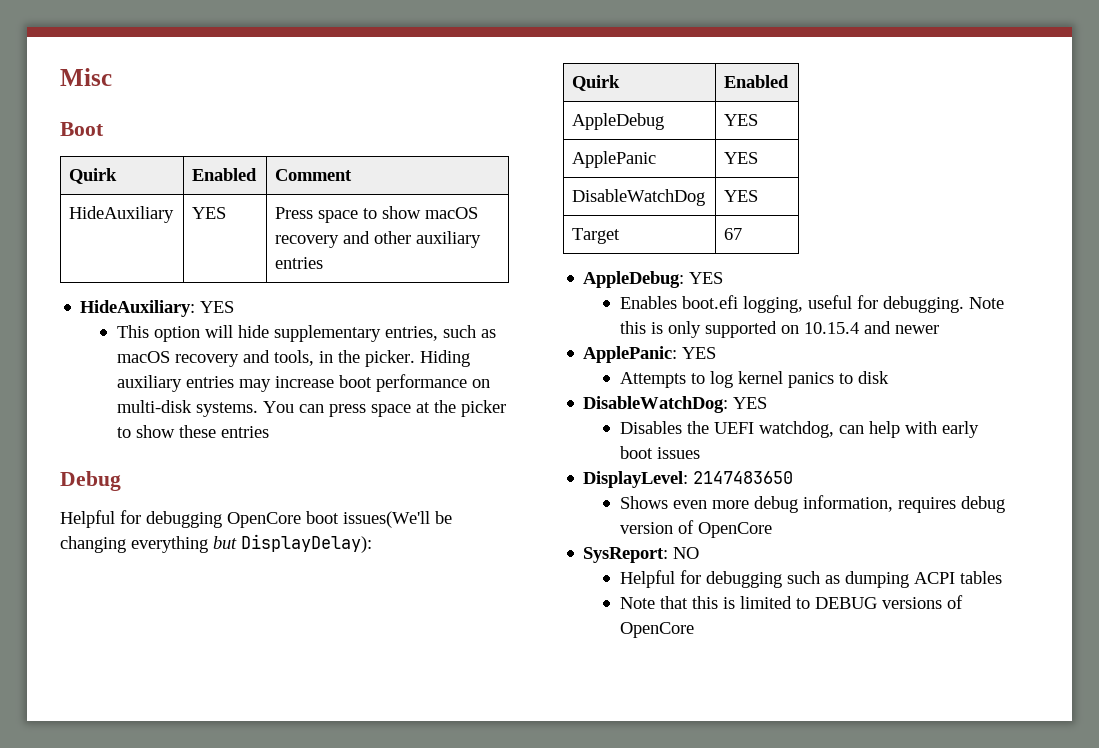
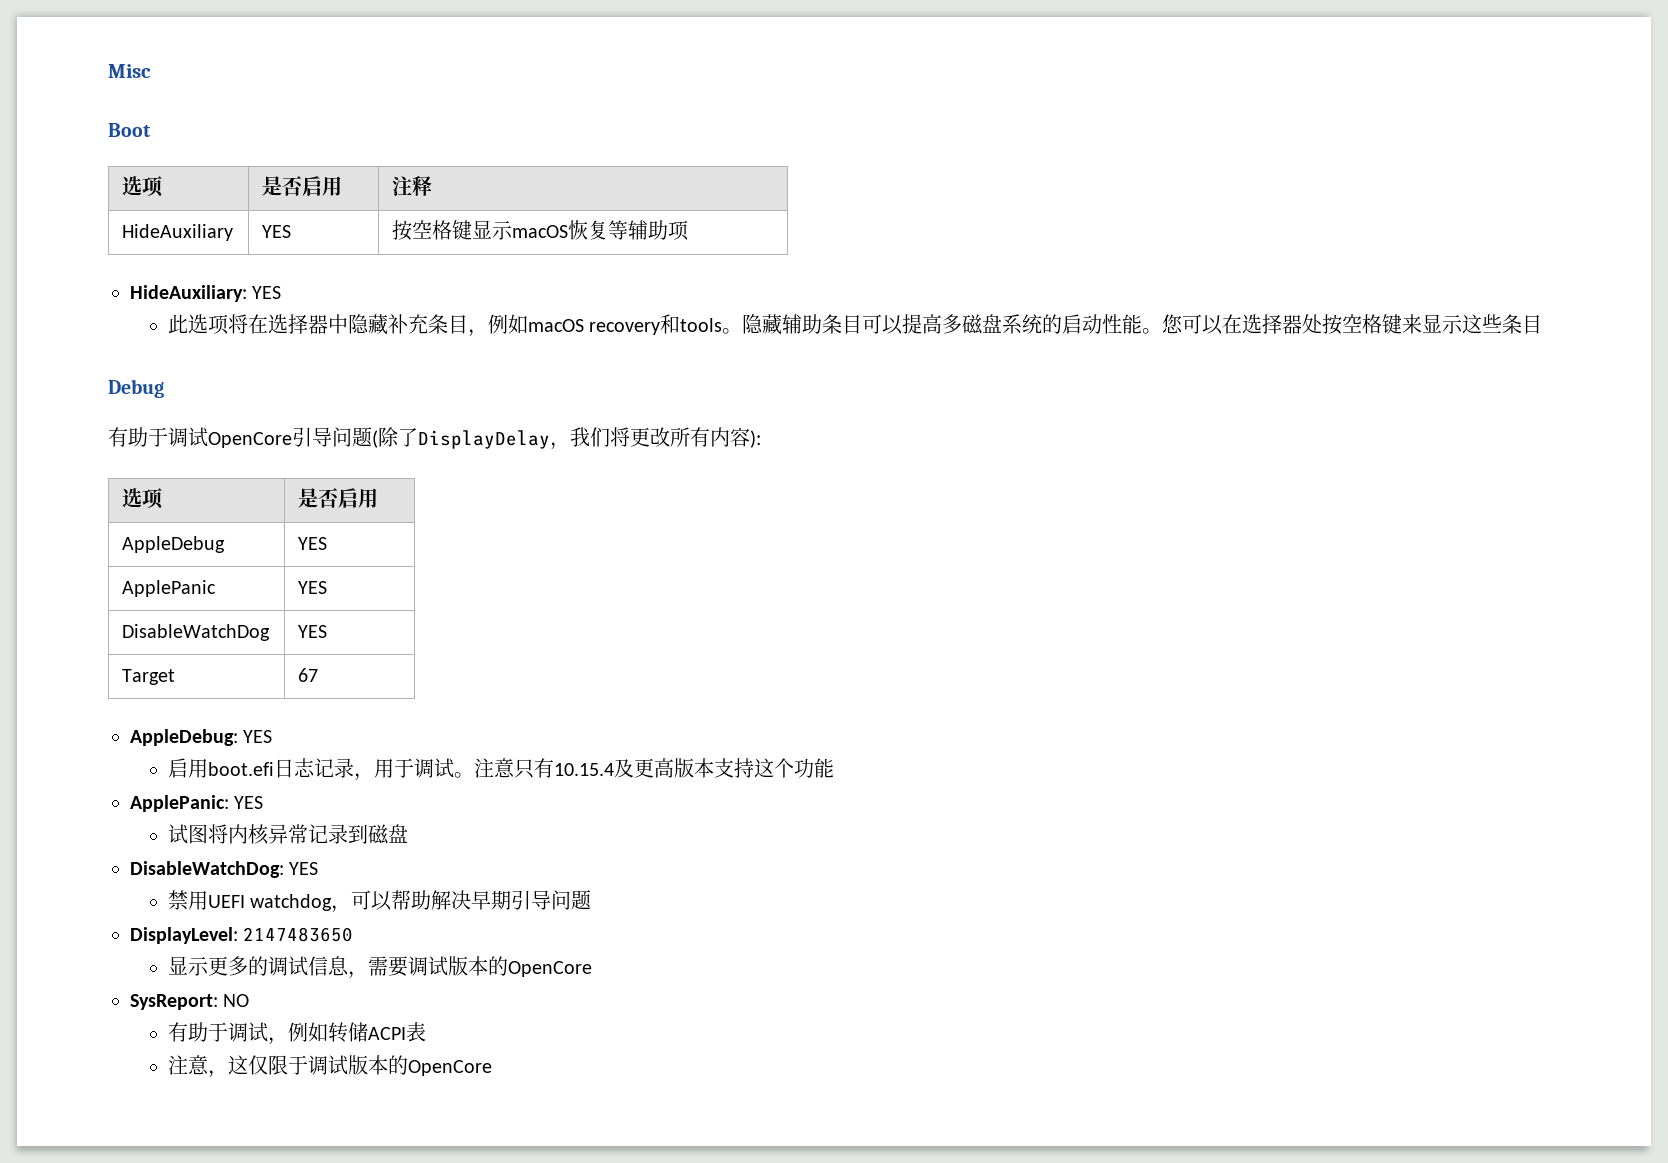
[69,168,118,184] [192,168,258,181] [275,169,353,181] [69,206,175,223] [192,207,227,219] [275,206,479,223] [275,231,482,248] [275,257,324,269] [80,300,235,317] [116,325,496,342] [116,350,470,367] [116,374,490,392] [116,400,506,417] [116,425,269,438] [60,471,121,491] [60,510,452,528] [60,534,372,553] [572,75,621,91] [724,75,790,88] Quirk | Enabled | Comment // HideAuxiliary | YES | Press space to show macOS recovery and other auxiliary entries // HideAuxiliary: YES // This option will hide supplementary entries, such as macOS recovery and tools, in the picker. Hiding auxiliary entries may increase boot performance on multi-disk systems. You can press space at the picker to show these entries // Debug // Helpful for debugging OpenCore boot issues(We'll be changing everything but DisplayDelay): // Quirk | Enabled -> [122,176,164,197] [262,176,343,196] [392,176,433,196] [122,224,234,241] [262,225,292,238] [392,220,690,241] [130,285,282,302] [168,314,1543,337] [108,379,164,398] [108,427,761,450] [122,488,164,509] [298,488,379,508] 选项 | 是否启用 | 注释 // HideAuxiliary | YES | 按空格键显示macOS恢复等辅助项 // HideAuxiliary: YES // 此选项将在选择器中隐藏补充条目，例如macOS recovery和tools。隐藏辅助条目可以提高多磁盘系统的启动性能。您可以在选择器处按空格键来显示这些条目 // Debug // 有助于调试OpenCore引导问题(除了DisplayDelay，我们将更改所有内容): // 选项 | 是否启用
[619,295,1004,313] [619,321,939,338] [583,346,717,363] [619,371,889,388] [583,396,768,413] [619,421,979,438] [619,446,700,459] [583,471,794,488] [619,495,1005,513] [619,520,772,538] [583,547,700,563] [619,570,1002,588] [619,595,963,609] Enables boot.efi logging, useful for debugging. Note this is only supported on 10.15.4 and newer // ApplePanic: YES // Attempts to log kernel panics to disk // DisableWatchDog: YES // Disables the UEFI watchdog, can help with early boot issues // DisplayLevel: 2147483650 // Shows even more debug information, requires debug version of OpenCore // SysReport: NO // Helpful for debugging such as dumping ACPI tables // Note that this is limited to DEBUG versions of -> [168,758,835,781] [130,795,264,812] [168,824,409,845] [130,861,319,878] [168,890,592,913] [130,927,354,944] [168,956,593,979] [130,994,250,1010] [168,1022,427,1045] [168,1055,409,1078] 启用boot.efi日志记录，用于调试。注意只有10.15.4及更高版本支持这个功能 // ApplePanic: YES // 试图将内核异常记录到磁盘 // DisableWatchDog: YES // 禁用UEFI watchdog，可以帮助解决早期引导问题 // DisplayLevel: 2147483650 // 显示更多的调试信息，需要调试版本的OpenCore // SysReport: NO // 有助于调试，例如转储ACPI表 // 注意，这仅限于调试版本的

